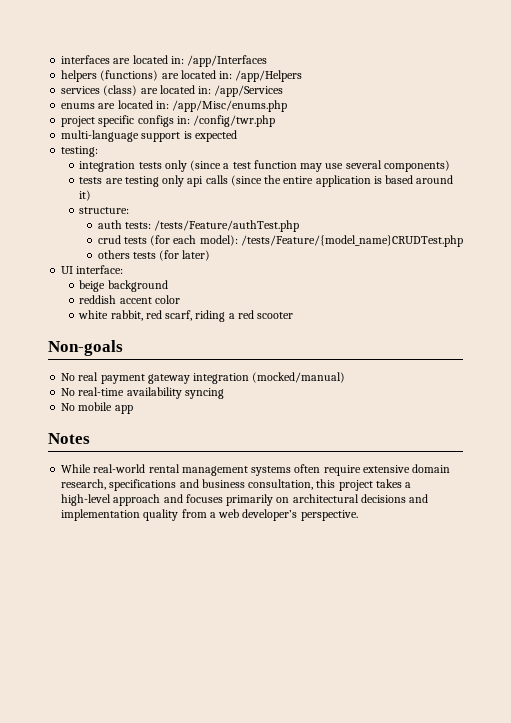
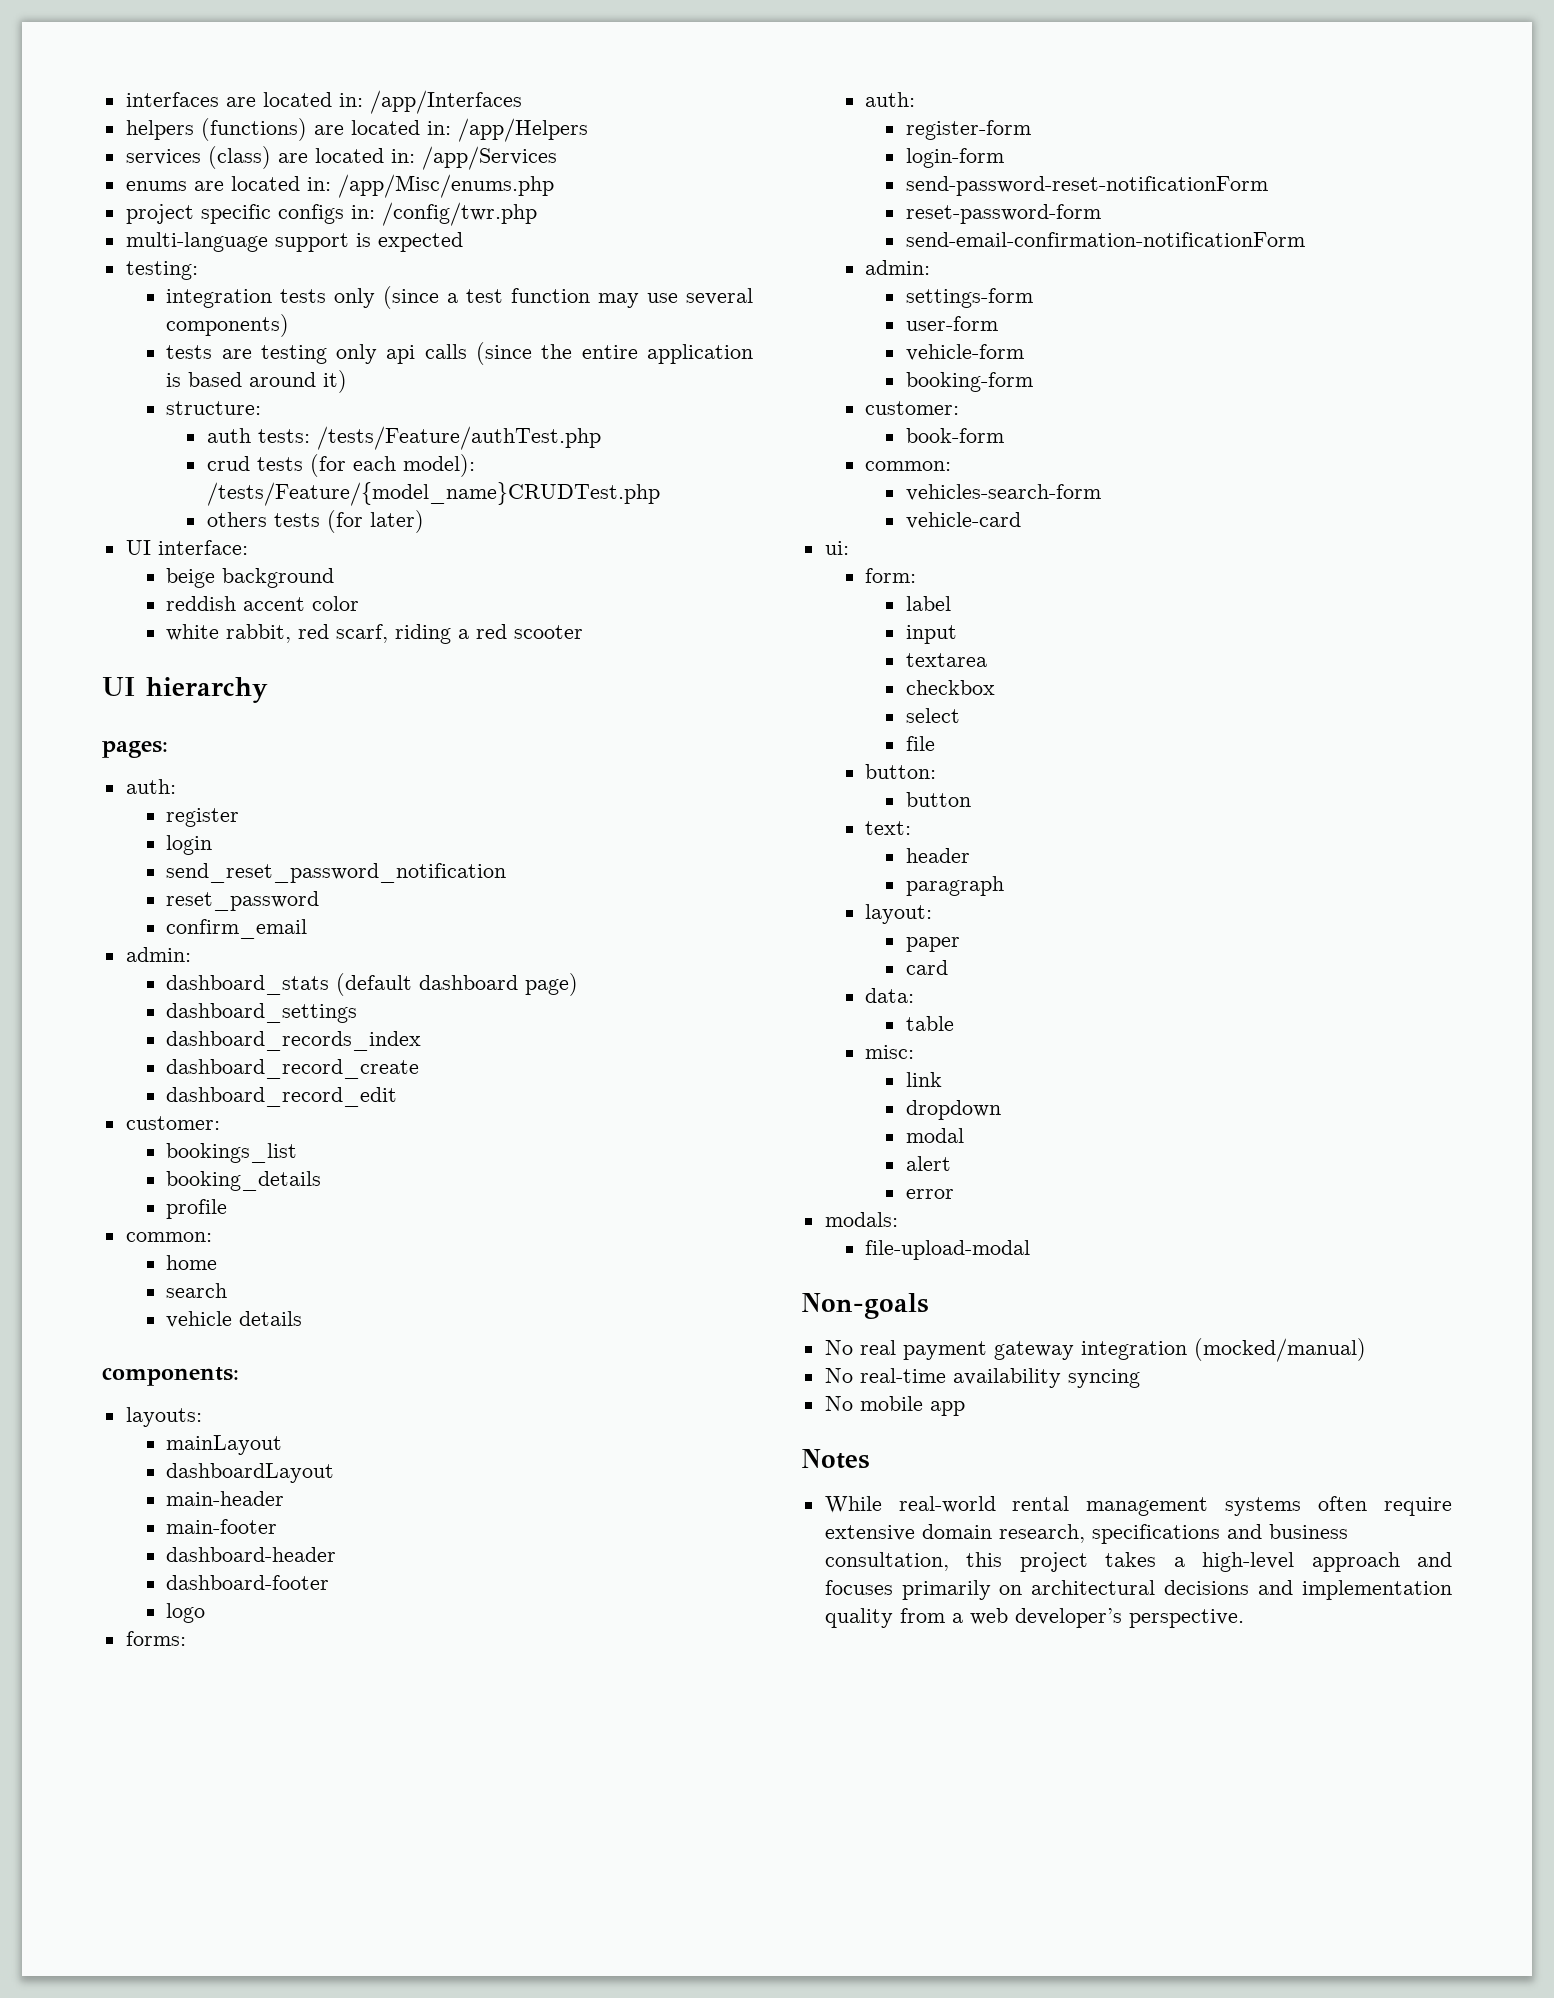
(294, 315) none -> [102,677,268,703] [102,740,168,758] [125,779,176,794] [166,808,240,827] [166,835,213,855] [166,863,507,883] [166,891,320,911] [166,919,308,939] [125,947,191,962] [166,973,579,996] [166,1003,358,1023] [166,1031,422,1051] [166,1059,420,1079] [166,1087,398,1107] [125,1116,220,1130] [166,1143,298,1163] [166,1171,322,1191] [166,1199,228,1219] [125,1232,212,1242] [166,1255,218,1270] [166,1283,228,1298] [166,1311,303,1328] [102,1367,239,1386] [125,1407,202,1427] [166,1435,283,1455] [166,1463,335,1483] [166,1491,285,1506] [166,1519,278,1534] [166,1547,337,1562] [166,1575,330,1590] [166,1603,206,1623] [125,1631,186,1646] [865,92,916,107] [905,120,1031,140] [905,148,1004,168] [905,176,1268,196] [905,204,1101,224] [905,232,1305,247] [865,260,931,275] [905,288,1033,308] [905,316,998,331] [905,344,1024,361] [905,372,1033,392] [865,401,960,415] [905,428,1004,443] [865,461,952,471] [905,484,1101,501] [905,512,1021,529] [824,541,849,555] [865,568,917,583] [905,596,951,611] [905,625,957,644] [905,653,987,667] [905,680,995,695] [905,708,960,723] [905,736,935,751] [865,764,937,779] [905,792,971,807] [865,821,912,835] [905,848,970,863] [905,876,1004,896] [865,904,933,924] [905,937,960,952] [905,960,948,975] [865,988,915,1003] [905,1016,954,1031] [865,1045,915,1059] [905,1072,942,1087] [905,1100,1001,1120] [905,1128,964,1143] [905,1156,951,1171] [905,1189,954,1199] [824,1212,898,1227] [865,1240,1031,1260] // UI hierarchy // pages: // auth: // register // login // send_reset_password_notification // reset_password // confirm_email // admin: // dashboard_stats (default dashboard page) // dashboard_settings // dashboard_records_index // dashboard_record_create // dashboard_record_edit // customer: // bookings_list // booking_details // profile // common: // home // search // vehicle details // components: // layouts: // mainLayout // dashboardLayout // main-header // main-footer // dashboard-header // dashboard-footer // logo // forms: // auth: // register-form // login-form // send-password-reset-notificationForm // reset-password-form // send-email-confirmation-notificationForm // admin: // settings-form // user-form // vehicle-form // booking-form // customer: // book-form // common: // vehicles-search-form // vehicle-card // ui: // form: // label // input // textarea // checkbox // select // file // button: // button // text: // header // paragraph // layout: // paper // card // data: // table // misc: // link // dropdown // modal // alert // error // modals: // file-upload-modal

